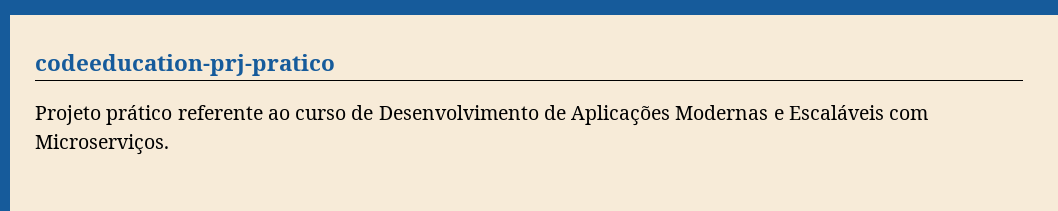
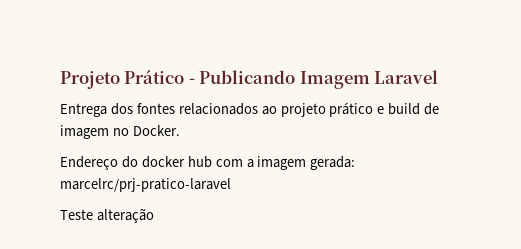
[35,54,335,76] [35,105,929,126] [35,134,169,155] codeeducation-prj-pratico // Projeto prático referente ao curso de Desenvolvimento de Aplicações Modernas e Escaláveis com Microserviços. -> [60,70,439,89] [60,102,440,117] [60,125,180,139] [60,156,356,170] [60,178,231,192] [60,208,154,223] Projeto Prático - Publicando Imagem Laravel // Entrega dos fontes relacionados ao projeto prático e build de imagem no Docker. // Endereço do docker hub com a imagem gerada: marcelrc/prj-pratico-laravel // Teste alteração

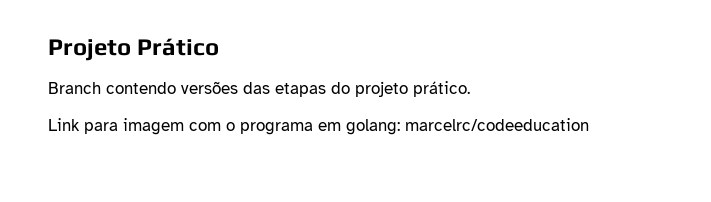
[188,70,439,89] [60,102,440,117] [60,125,180,139] [60,156,356,170] [60,178,231,192] [60,208,154,223] - Publicando Imagem Laravel // Entrega dos fontes relacionados ao projeto prático e build de imagem no Docker. // Endereço do docker hub com a imagem gerada: marcelrc/prj-pratico-laravel // Teste alteração -> [48,81,470,97] [48,118,589,135] // Branch contendo versões das etapas do projeto prático. // Link para imagem com o programa em golang: marcelrc/codeeducation

